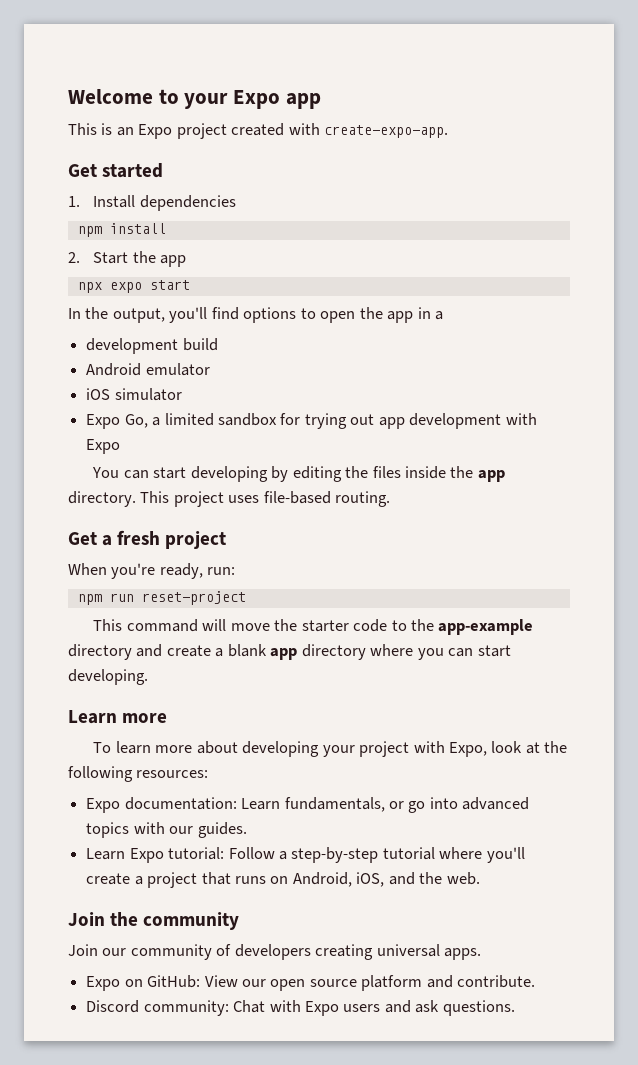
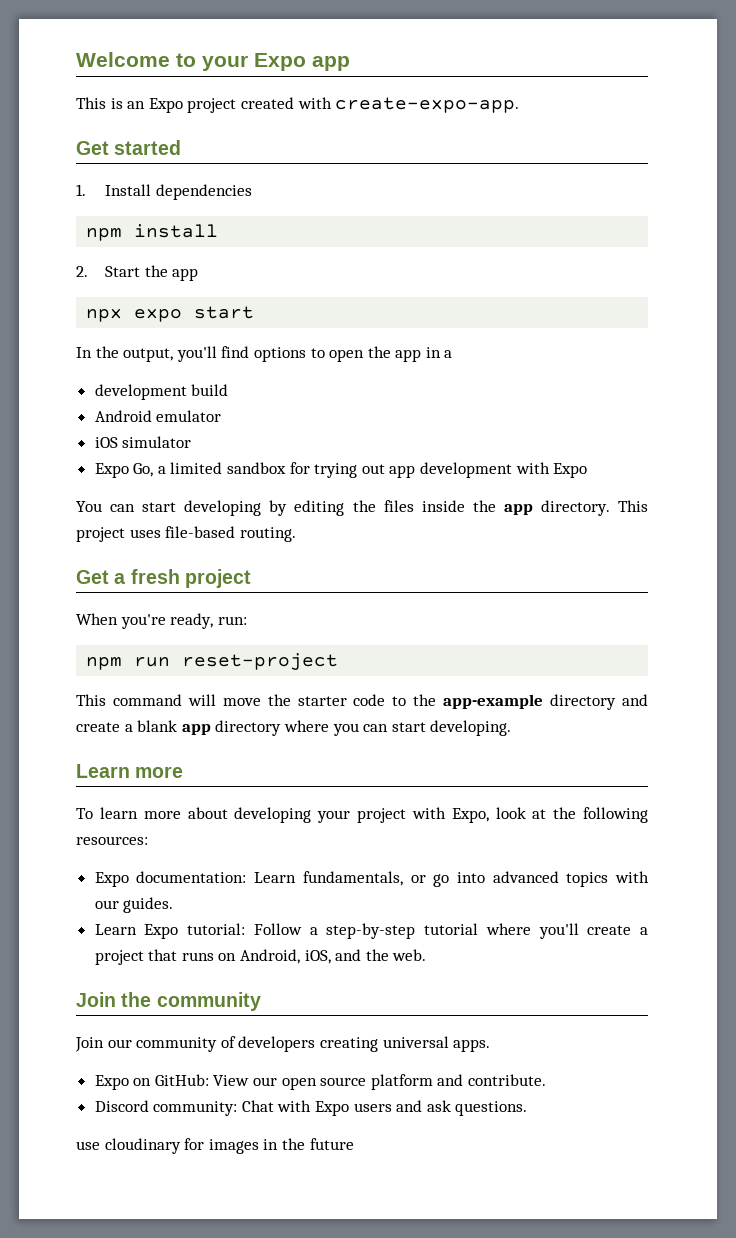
(515, 1008) none -> [76,1138,354,1154] // use cloudinary for images in the future

